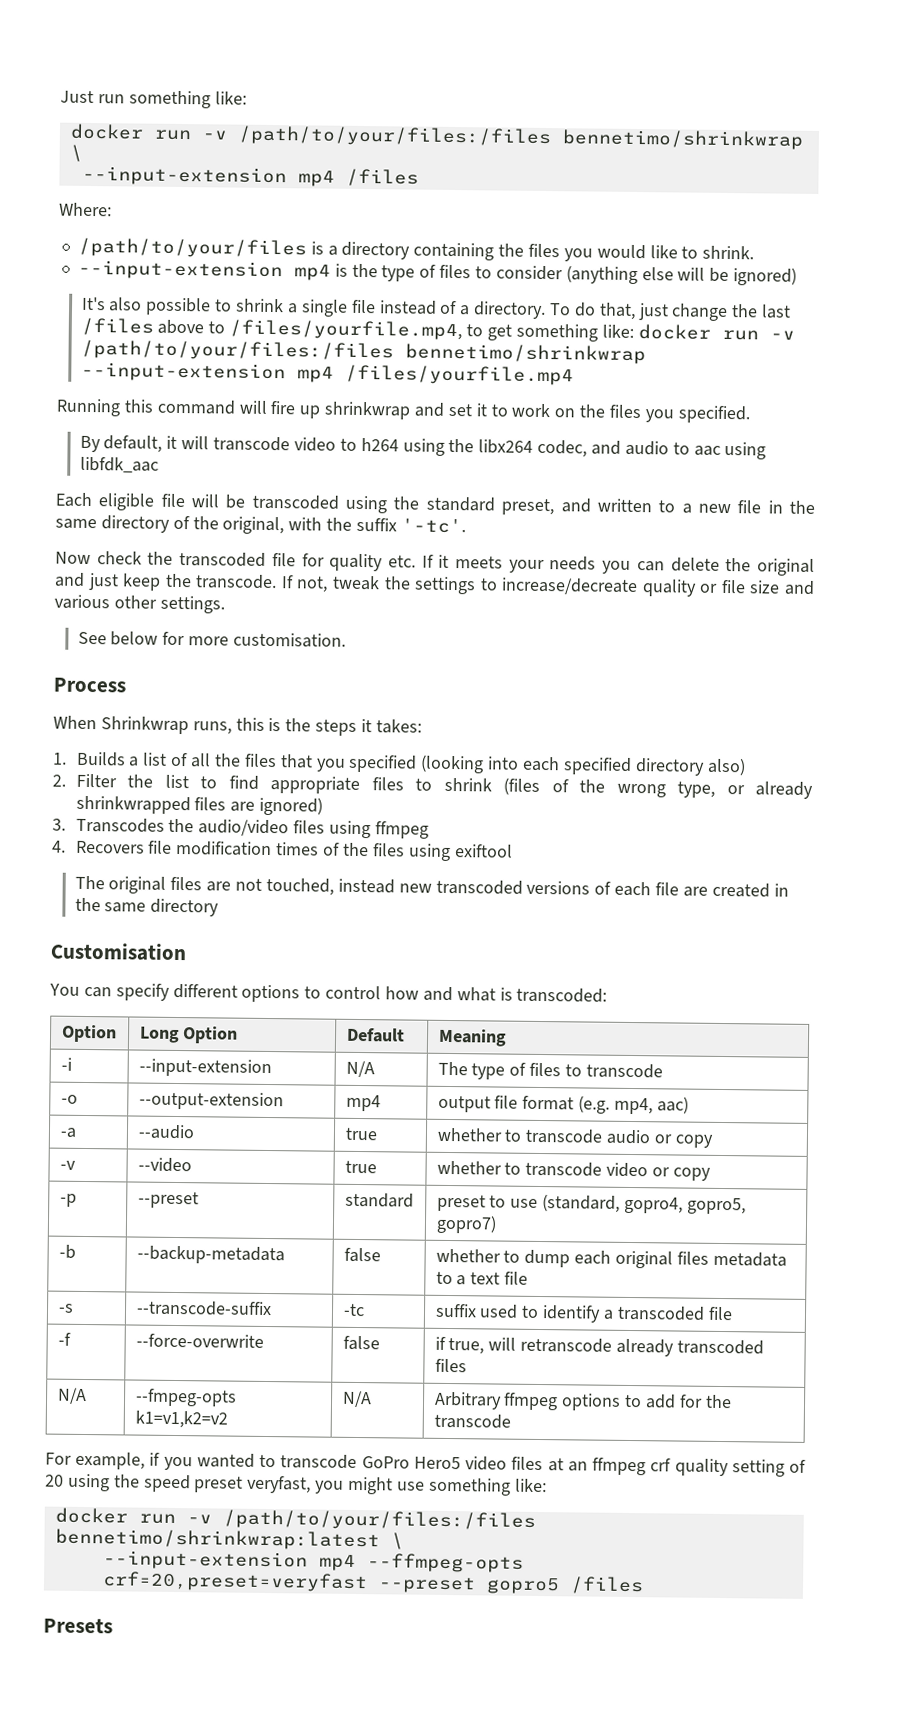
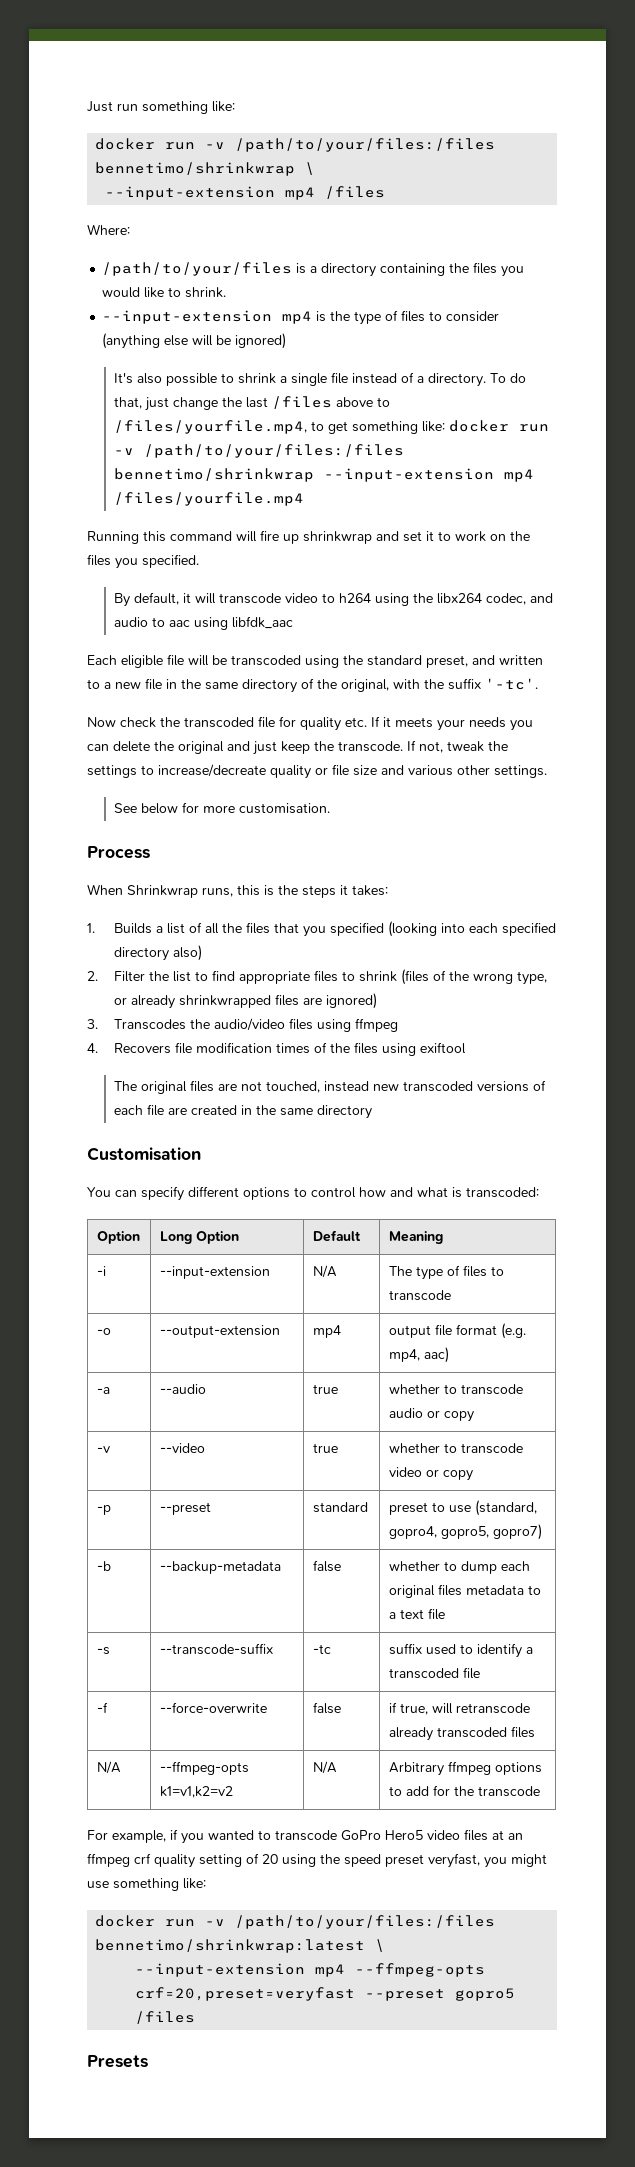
[134,1388,237,1407] --fmpeg-opts -> [159,1761,249,1775] --ffmpeg-opts

